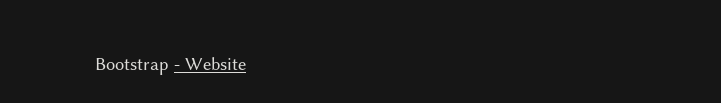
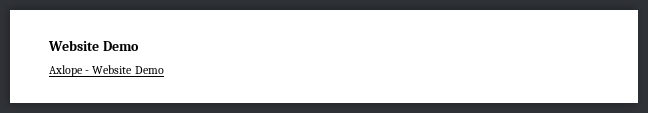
[95,58,169,75] Bootstrap -> [48,40,139,51] [49,65,83,77] Website Demo // Axlope
(246, 63) none -> [134,66,164,74] Demo

